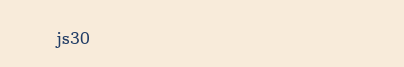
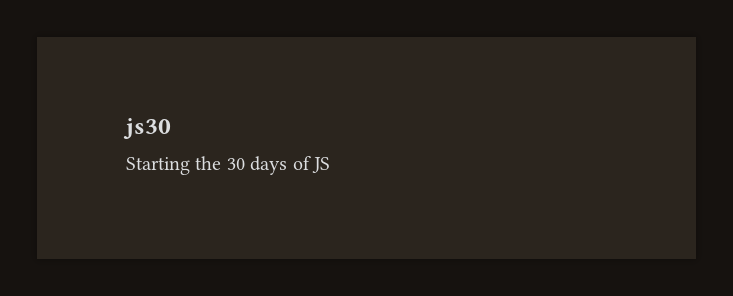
(90, 40) none -> [126,156,330,175] // Starting the 30 days of JS

